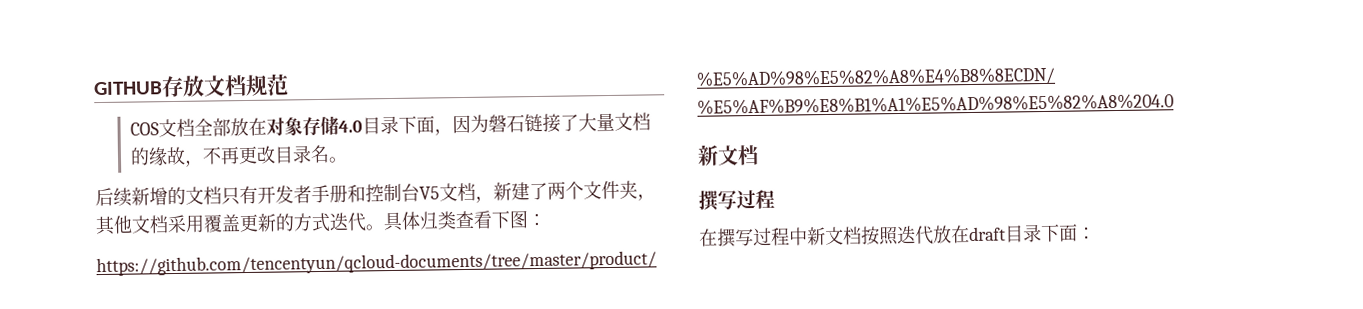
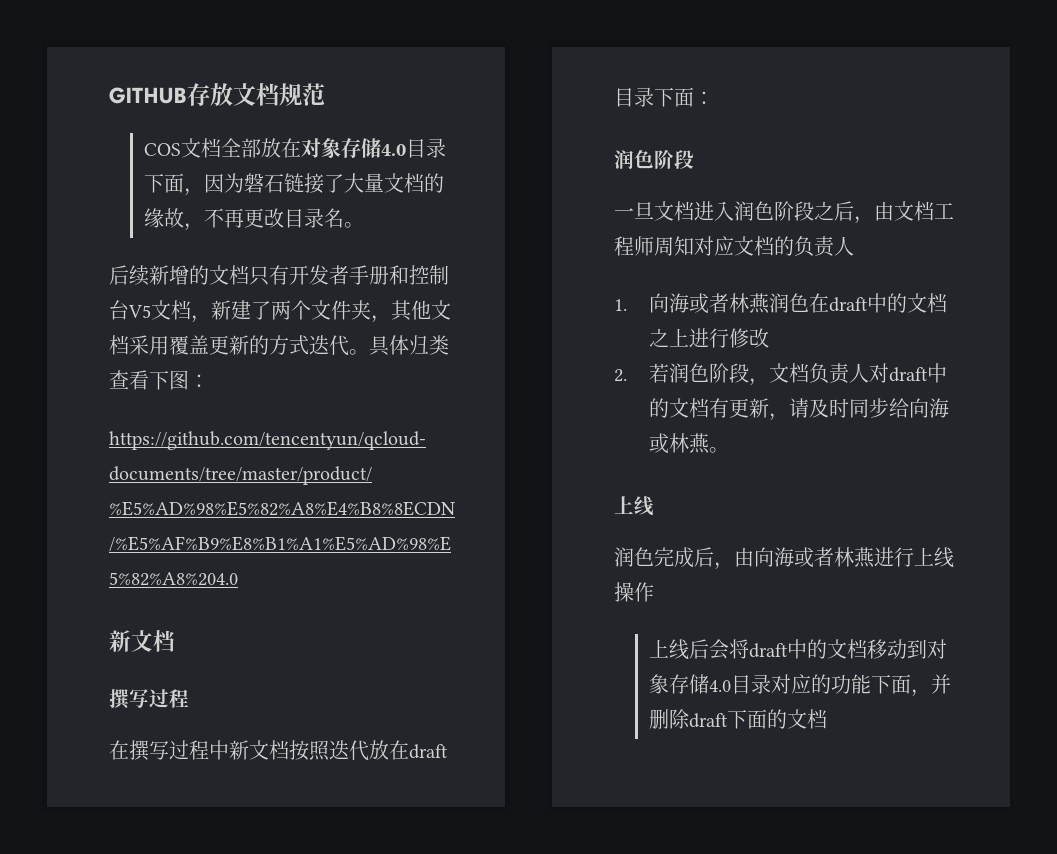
(1096, 233) none -> [614,150,694,169] [614,201,954,224] [614,236,854,257] [614,293,948,314] [649,328,770,348] [614,363,948,386] [649,398,950,421] [649,433,730,454] [614,496,654,516] [614,547,954,570] [614,582,654,602] [649,639,948,660] [649,674,952,697] [649,709,828,729] // 润色阶段 // 一旦文档进入润色阶段之后，由文档工程师周知对应文档的负责人 // 1.向海或者林燕润色在draft中的文档之上进行修改 // 2.若润色阶段，文档负责人对draft中的文档有更新，请及时同步给向海或林燕。 // 上线 // 润色完成后，由向海或者林燕进行上线操作 // 上线后会将draft中的文档移动到对象存储4.0目录对应的功能下面，并删除draft下面的文档

